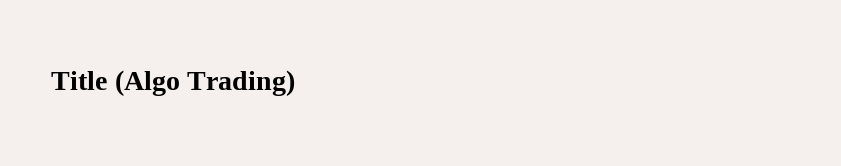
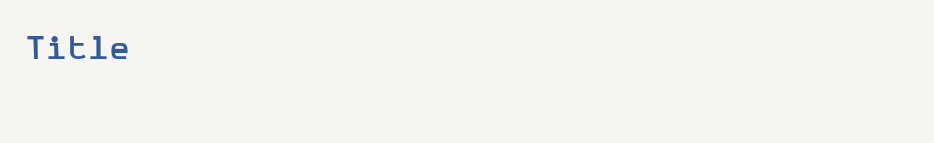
[114,70,296,96] (Algo Trading) -> (130, 47) none

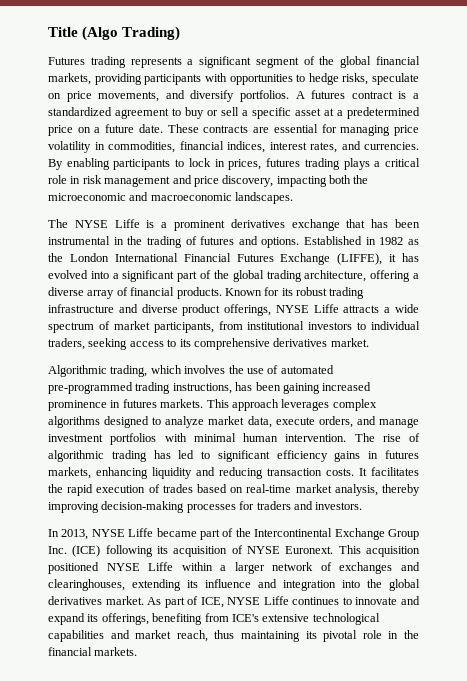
(130, 47) none -> [82,26,181,41] [48,56,420,68] [48,73,419,85] [48,90,420,102] [48,107,420,119] [48,124,420,136] [48,141,419,153] [48,158,421,170] [48,175,369,187] [48,192,294,204] [48,219,421,231] [48,236,419,248] [48,253,419,265] [48,270,419,282] [48,287,365,299] [48,304,419,316] [48,321,420,333] [48,338,369,350] [48,365,334,377] [48,382,372,394] [48,399,377,411] [48,416,419,428] [48,433,420,445] [48,450,419,462] [48,467,419,479] [48,484,420,496] [48,501,363,513] [48,528,419,540] [48,545,420,557] [48,562,420,574] [48,579,420,591] [48,596,420,608] [48,613,380,625] [48,630,420,642] [48,647,138,656] (Algo Trading) // Futures trading represents a significant segment of the global financial markets, providing participants with opportunities to hedge risks, speculate on price movements, and diversify portfolios. A futures contract is a standardized agreement to buy or sell a specific asset at a predetermined price on a future date. These contracts are essential for managing price volatility in commodities, financial indices, interest rates, and currencies. By enabling participants to lock in prices, futures trading plays a critical role in risk management and price discovery, impacting both the microeconomic and macroeconomic landscapes. // The NYSE Liffe is a prominent derivatives exchange that has been instrumental in the trading of futures and options. Established in 1982 as the London International Financial Futures Exchange (LIFFE), it has evolved into a significant part of the global trading architecture, offering a diverse array of financial products. Known for its robust trading infrastructure and diverse product offerings, NYSE Liffe attracts a wide spectrum of market participants, from institutional investors to individual traders, seeking access to its comprehensive derivatives market. // Algorithmic trading, which involves the use of automated pre-programmed trading instructions, has been gaining increased prominence in futures markets. This approach leverages complex algorithms designed to analyze market data, execute orders, and manage investment portfolios with minimal human intervention. The rise of algorithmic trading has led to significant efficiency gains in futures markets, enhancing liquidity and reducing transaction costs. It facilitates the rapid execution of trades based on real-time market analysis, thereby improving decision-making processes for traders and investors. // In 2013, NYSE Liffe became part of the Intercontinental Exchange Group Inc. (ICE) following its acquisition of NYSE Euronext. This acquisition positioned NYSE Liffe within a larger network of exchanges and clearinghouses, extending its influence and integration into the global derivatives market. As part of ICE, NYSE Liffe continues to innovate and expand its offerings, benefiting from ICE's extensive technological capabilities and market reach, thus maintaining its pivotal role in the financial markets.

